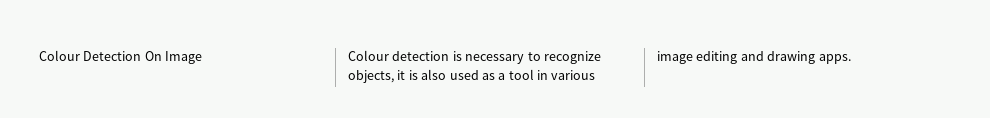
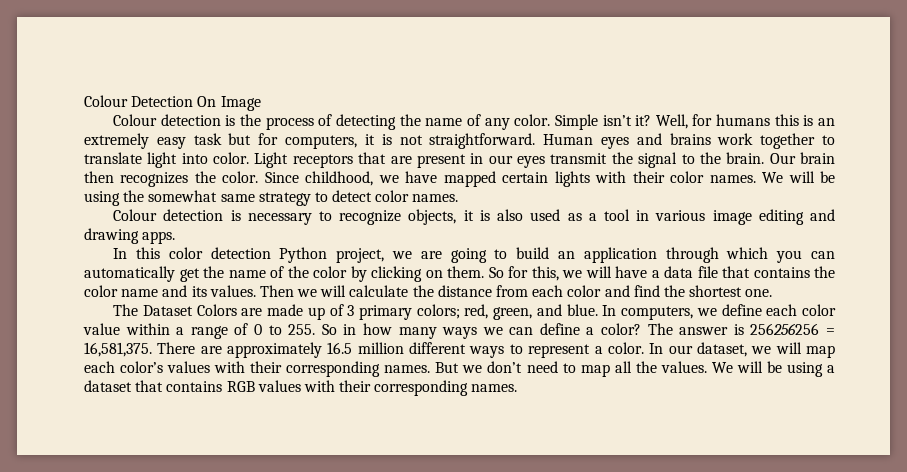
(203, 57) none -> [113,114,835,130] [84,133,835,149] [84,152,835,168] [84,171,836,187] [84,190,459,206] // Colour detection is the process of detecting the name of any color. Simple isn’t it? Well, for humans this is an extremely easy task but for computers, it is not straightforward. Human eyes and brains work together to translate light into color. Light receptors that are present in our eyes transmit the signal to the brain. Our brain then recognizes the color. Since childhood, we have mapped certain lights with their color names. We will be using the somewhat same strategy to detect color names.
(851, 59) none -> [113,247,835,263] [84,266,835,282] [84,285,773,297] [113,304,837,320] [83,323,835,339] [84,342,836,358] [84,361,835,377] [84,380,518,396] // In this color detection Python project, we are going to build an application through which you can automatically get the name of the color by clicking on them. So for this, we will have a data file that contains the color name and its values. Then we will calculate the distance from each color and find the shortest one. // The Dataset Colors are made up of 3 primary colors; red, green, and blue. In computers, we define each color value within a range of 0 to 255. So in how many ways we can define a color? The answer is 256256256 = 16,581,375. There are approximately 16.5 million different ways to represent a color. In our dataset, we will map each color’s values with their corresponding names. But we don’t need to map all the values. We will be using a dataset that contains RGB values with their corresponding names.

